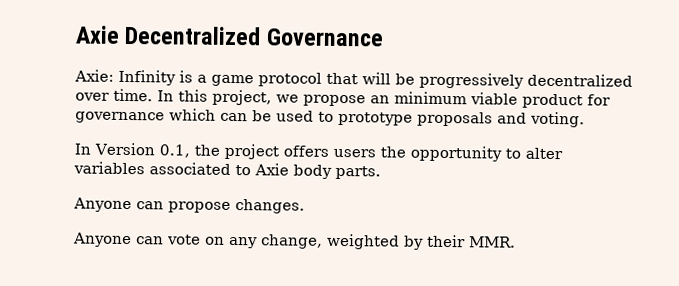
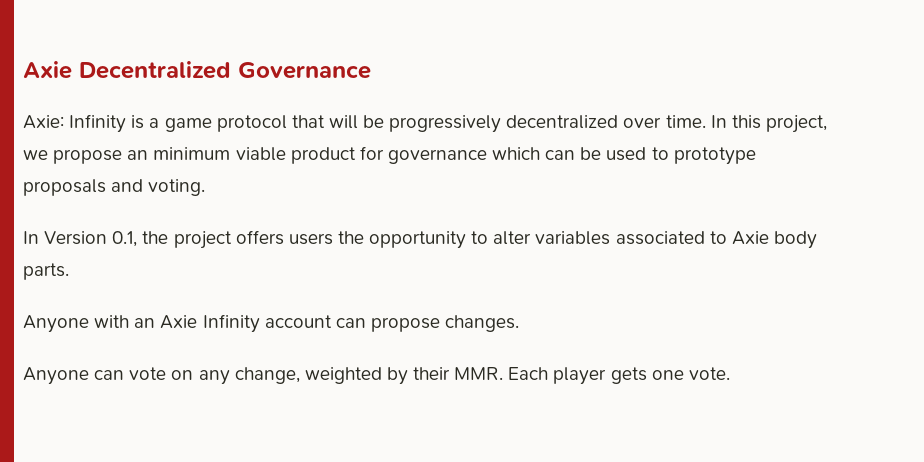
(132, 205) none -> [94,314,332,333] with an Axie Infinity account
(516, 242) none -> [508,367,730,385] Each player gets one vote.

